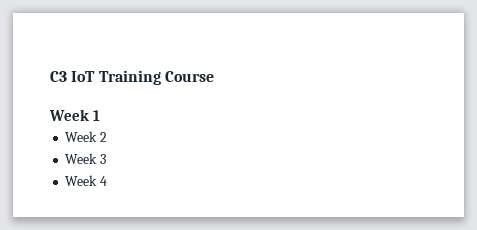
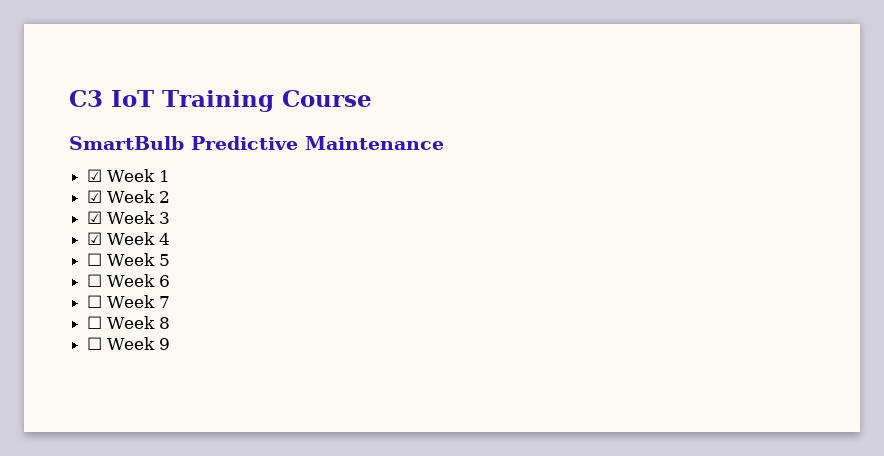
(214, 76) none -> [69,136,444,150] [87,169,103,182] SmartBulb Predictive Maintenance // ☑
(100, 115) none -> [87,190,103,203] ☑
(108, 137) none -> [87,211,103,224] ☑
(107, 159) none -> [87,232,103,245] ☑
(108, 181) none -> [87,253,171,266] [87,274,171,287] [87,295,171,308] [87,316,171,329] [87,337,171,350] // ☐ Week 5 // ☐ Week 6 // ☐ Week 7 // ☐ Week 8 // ☐ Week 9

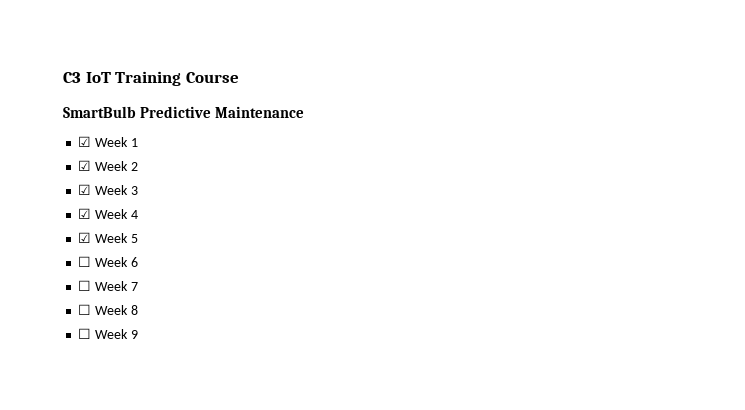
[87,253,103,266] ☐ -> [78,232,92,243] ☑

